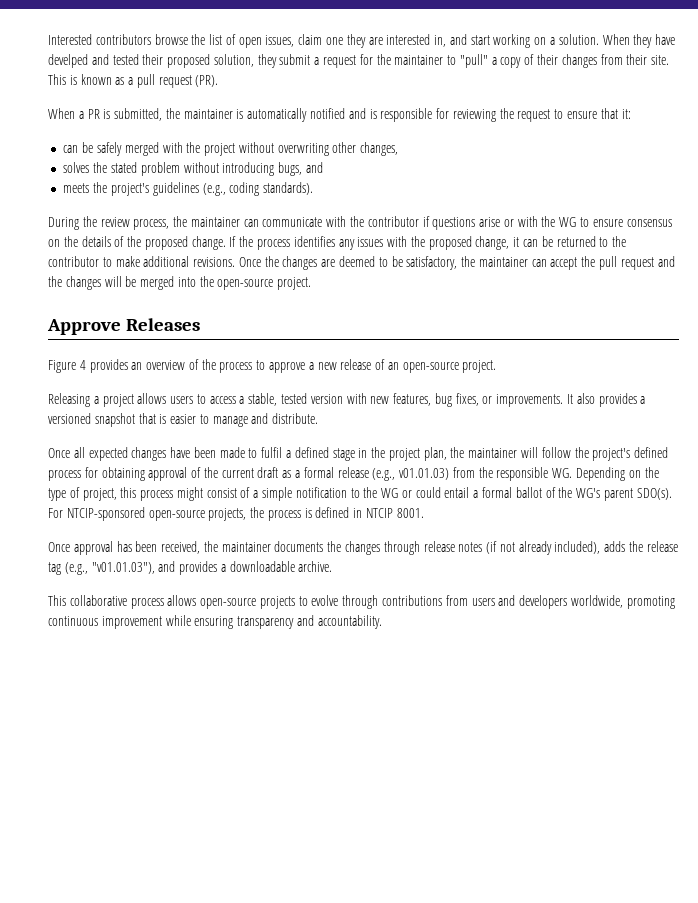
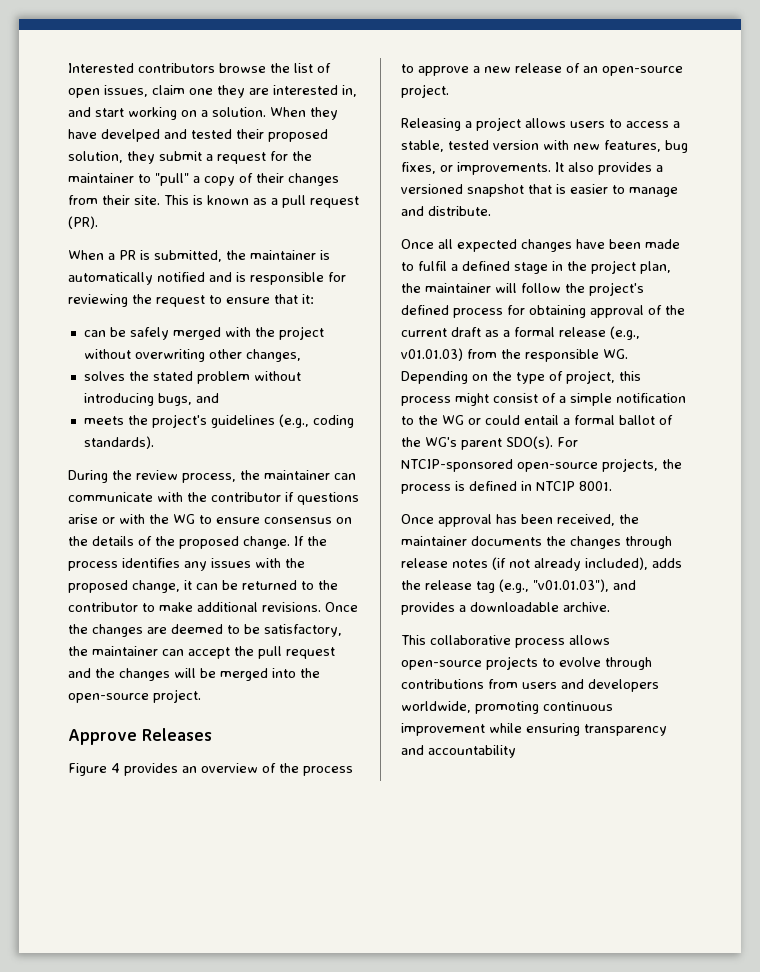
[317,615,382,629] accountability. -> [428,745,516,758] accountability

